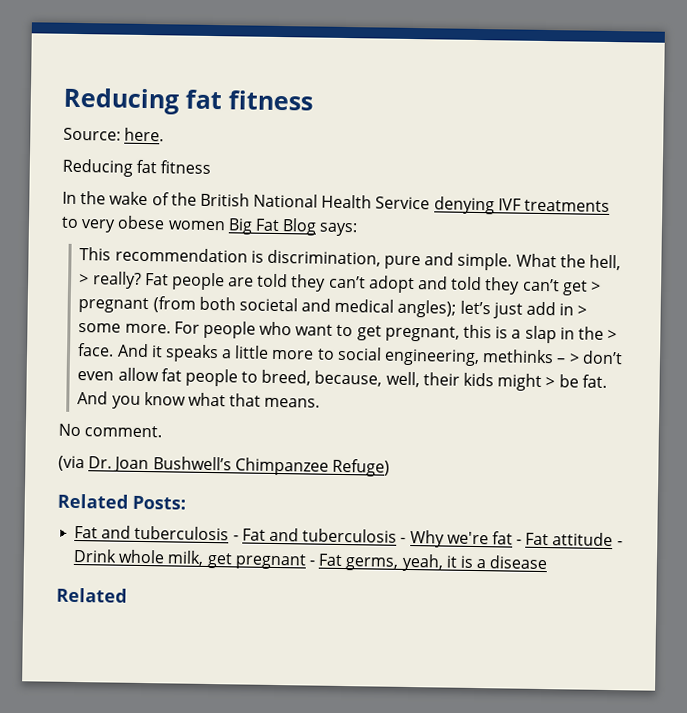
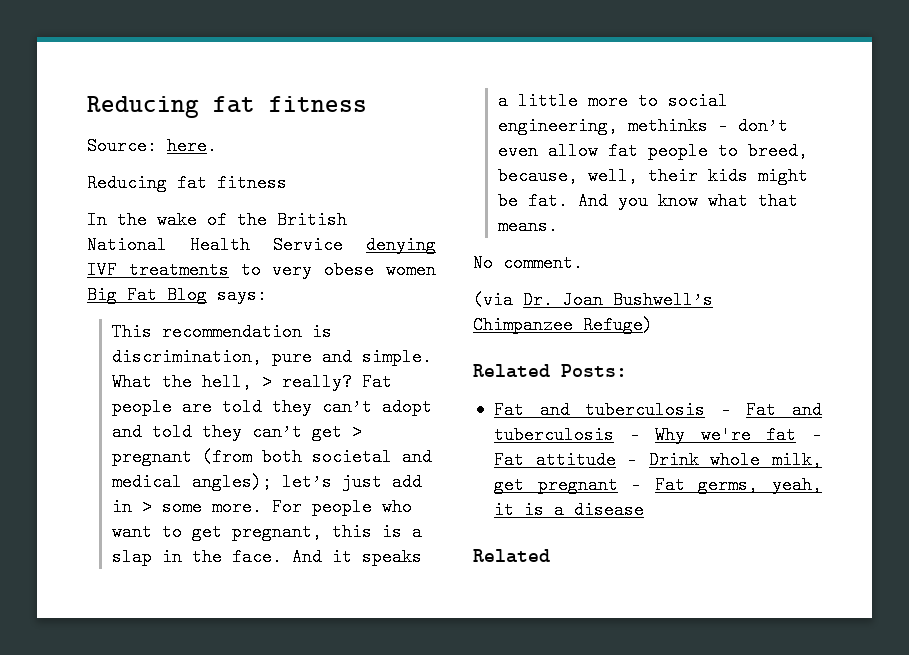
[607,329,618,341] > -> (223, 557) none
[568,353,580,364] > -> (729, 128) none
[545,377,556,388] > -> (809, 176) none

